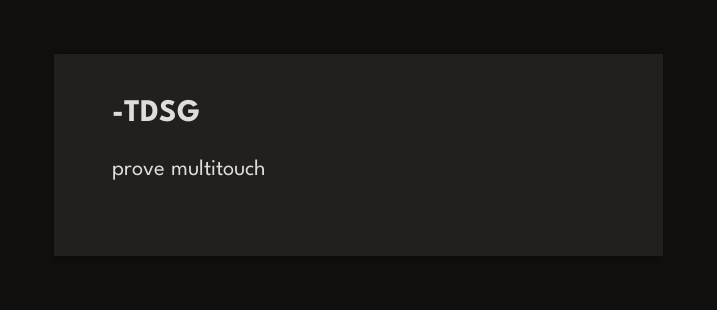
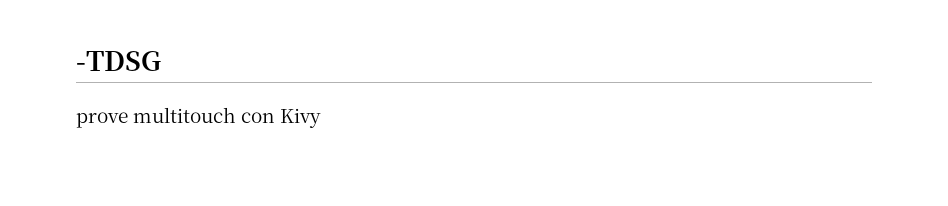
(267, 167) none -> [241,108,322,128] con Kivy

